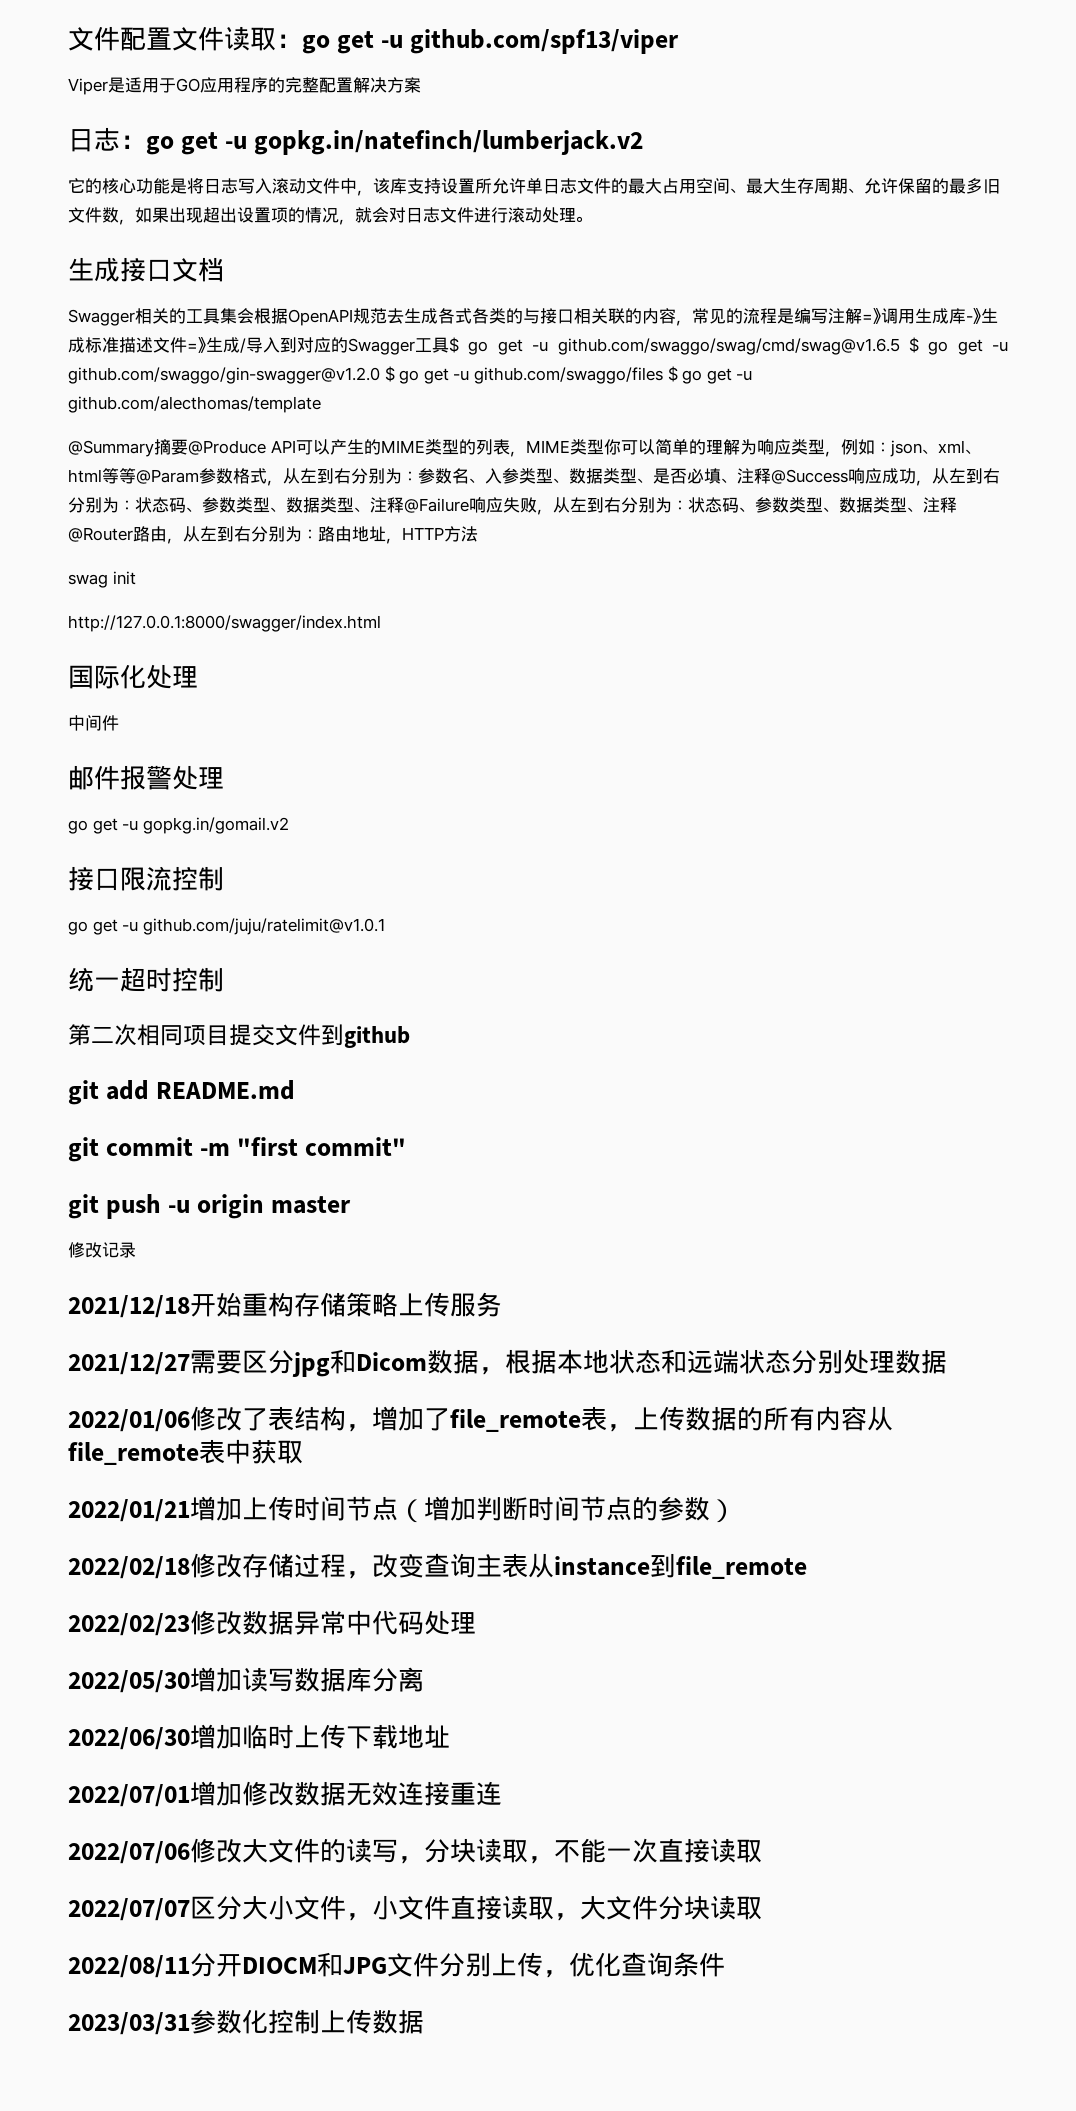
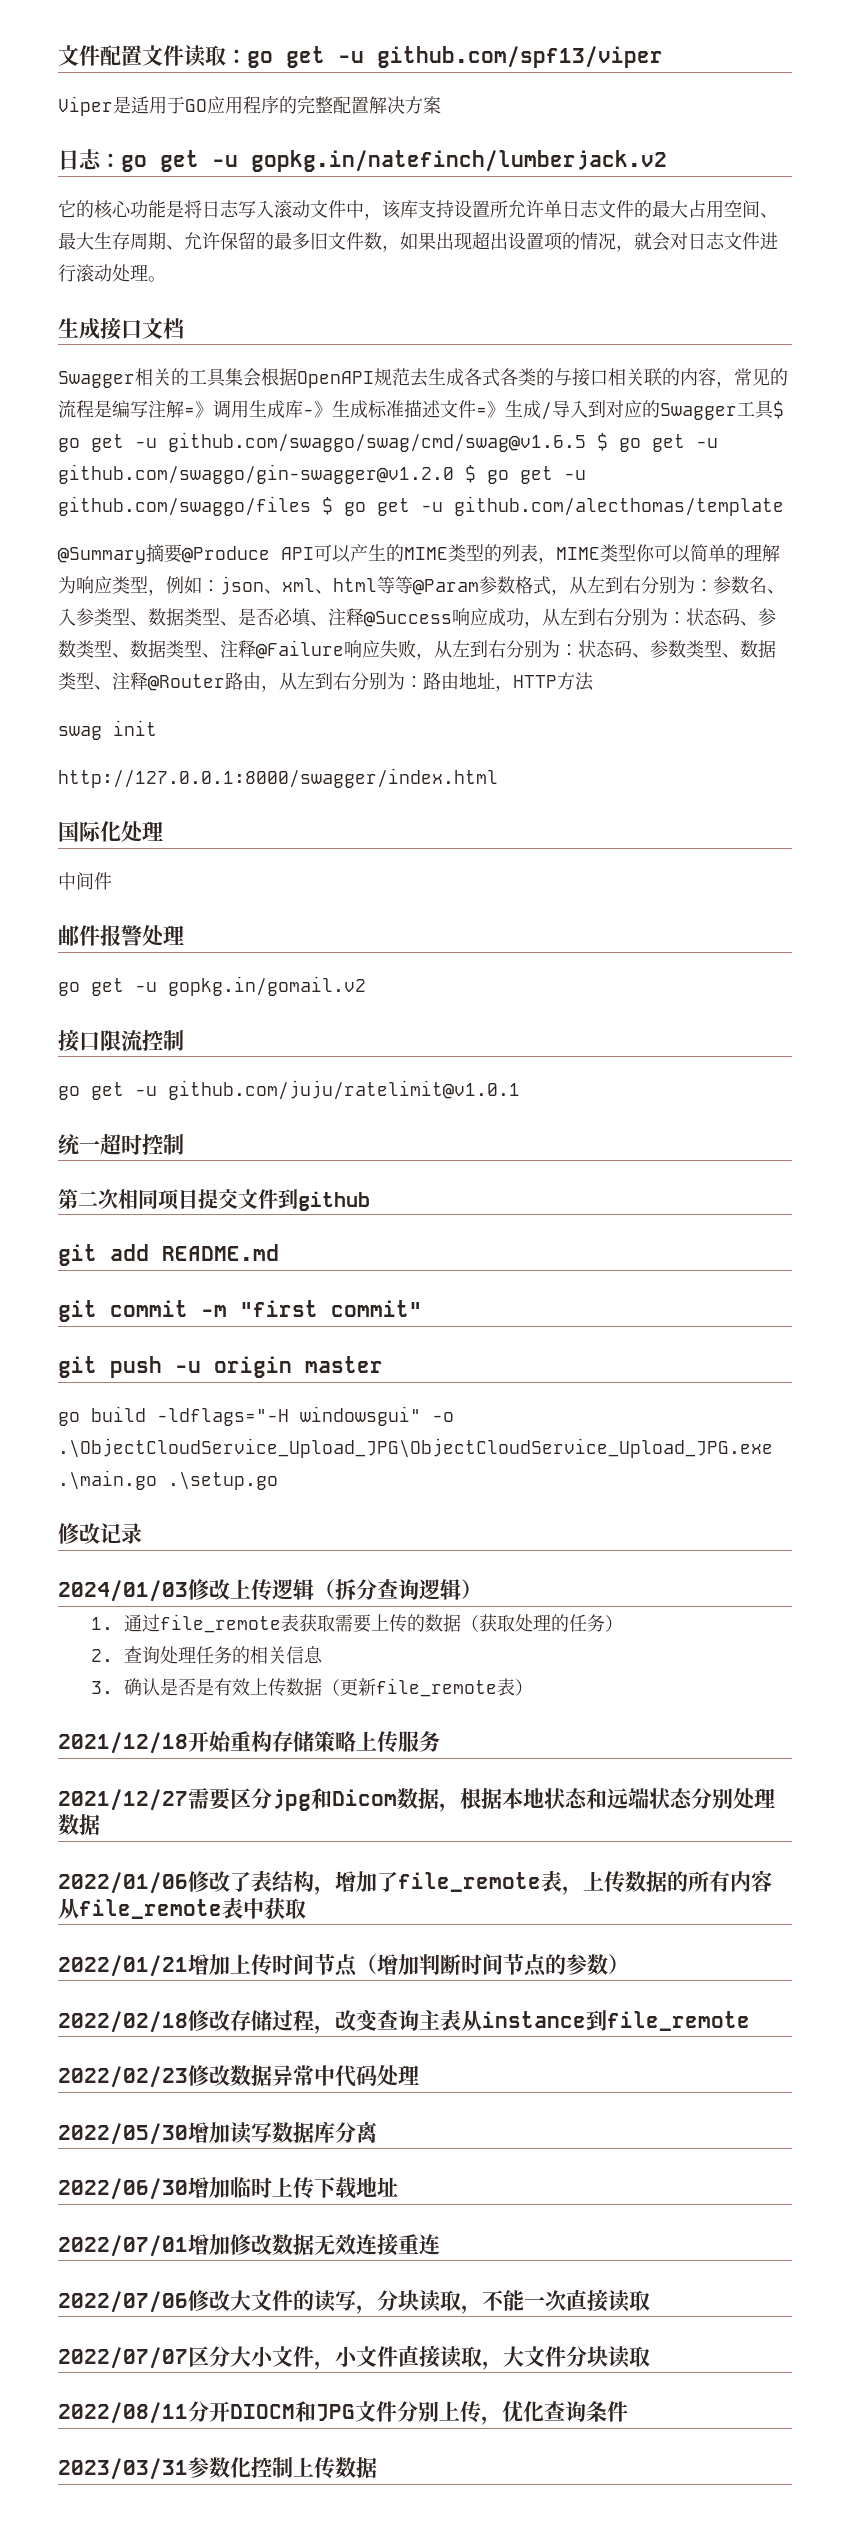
[68,1242,136,1258] 修改记录 -> [58,1406,454,1426] [58,1438,773,1458] [58,1470,278,1490] [58,1523,142,1544] [58,1579,482,1602] [91,1614,624,1633] [91,1646,324,1664] [91,1678,534,1697] go build -ldflags="-H windowsgui" -o .\ObjectCloudService_Upload_JPG\ObjectCloudService_Upload_JPG.exe .\main.go .\setup.go // 修改记录 // 2024/01/03修改上传逻辑（拆分查询逻辑） // 1.通过file_remote表获取需要上传的数据（获取处理的任务） // 2.查询处理任务的相关信息 // 3.确认是否是有效上传数据（更新file_remote表）

